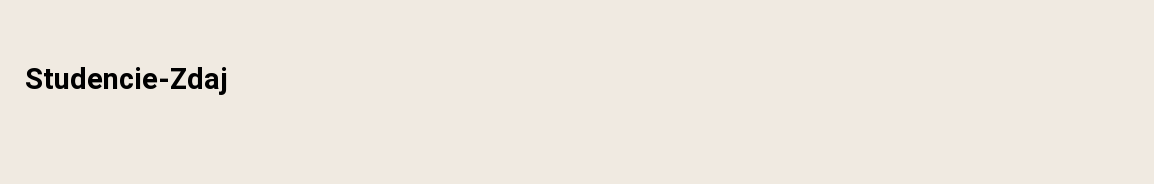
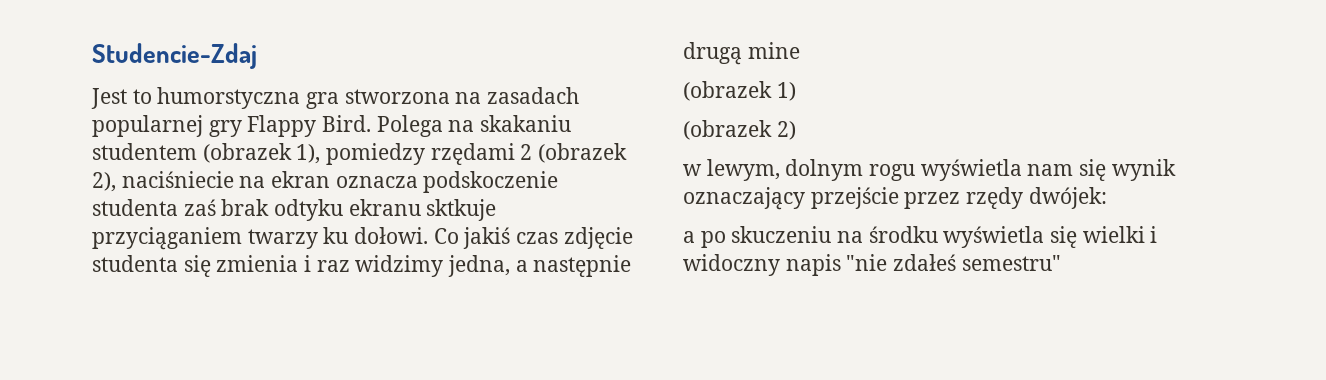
(228, 81) none -> [91,87,580,109] [92,115,572,137] [92,143,628,165] [92,171,559,193] [92,199,497,221] [92,227,633,250] [92,255,632,277] [683,42,800,65] [683,81,796,101] [683,120,796,140] [683,159,1176,181] [683,187,1107,210] [683,226,1158,248] [683,254,1061,276] // Jest to humorstyczna gra stworzona na zasadach popularnej gry Flappy Bird. Polega na skakaniu studentem (obrazek 1), pomiedzy rzędami 2 (obrazek 2), naciśniecie na ekran oznacza podskoczenie studenta zaś brak odtyku ekranu sktkuje przyciąganiem twarzy ku dołowi. Co jakiś czas zdjęcie studenta się zmienia i raz widzimy jedna, a następnie drugą mine // (obrazek 1) // (obrazek 2) // w lewym, dolnym rogu wyświetla nam się wynik oznaczający przejście przez rzędy dwójek: // a po skuczeniu na środku wyświetla się wielki i widoczny napis "nie zdałeś semestru"

